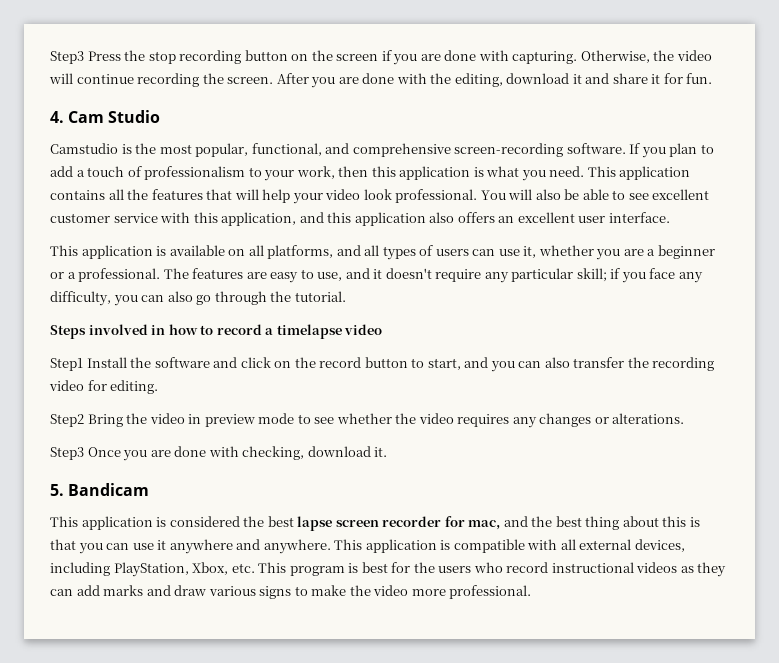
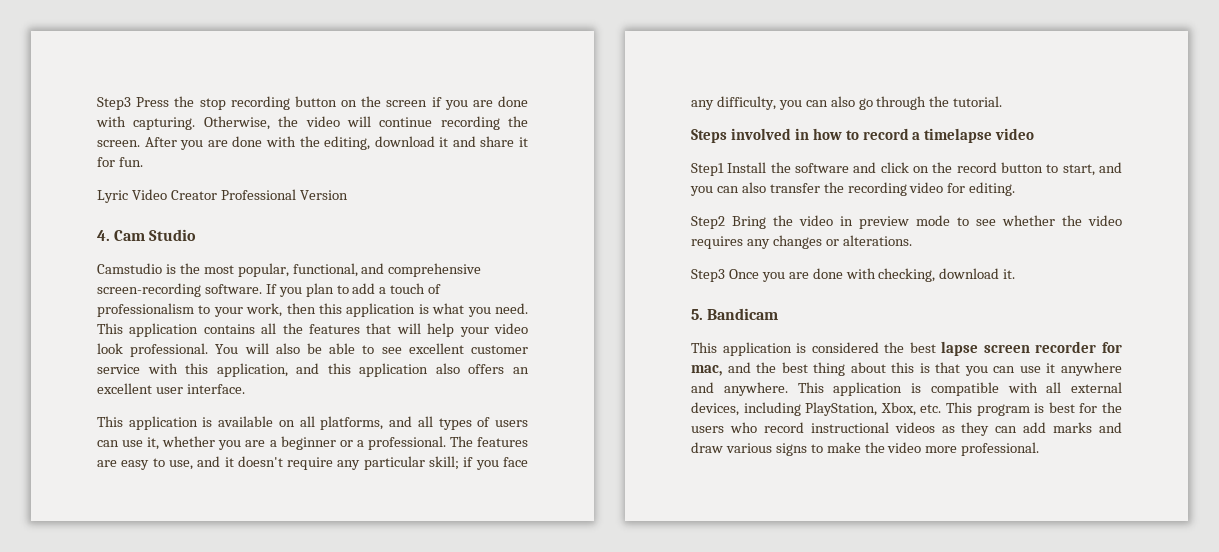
(713, 78) none -> [97,189,348,203] // Lyric Video Creator Professional Version

